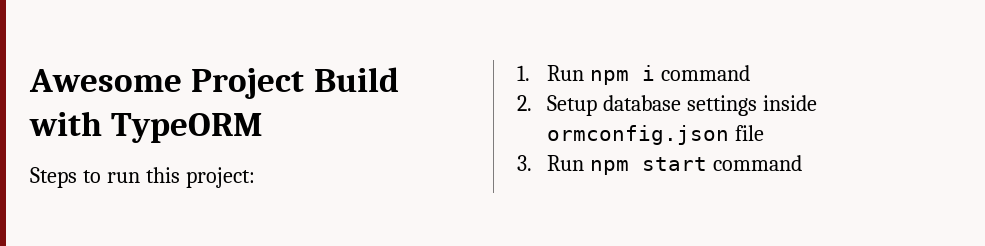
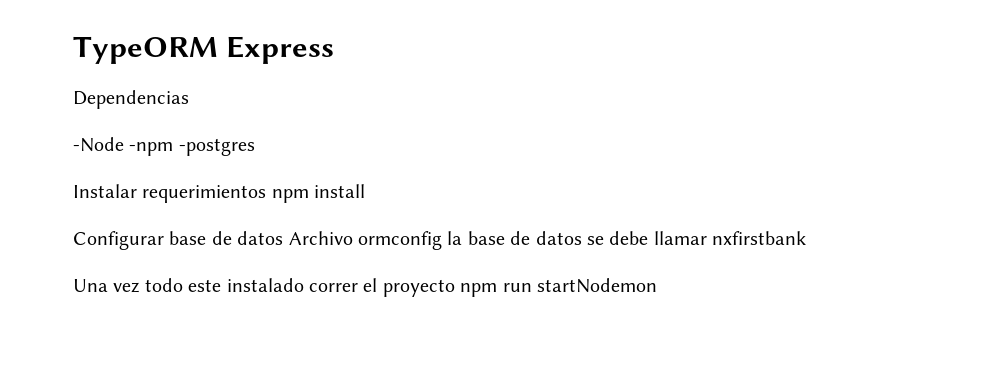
[29,67,399,99] [29,111,264,143] [30,167,255,188] [517,65,751,85] [517,95,818,116] [547,125,765,145] [517,155,803,175] Awesome Project Build with TypeORM // Steps to run this project: // 1. Run npm i command // 2. Setup database settings inside ormconfig.json file // 3. Run npm start command -> [73,36,335,64] [73,90,189,109] [73,137,255,156] [73,184,366,203] [73,231,807,250] [73,278,657,297] TypeORM Express // Dependencias // -Node -npm -postgres // Instalar requerimientos npm install // Configurar base de datos Archivo ormconfig la base de datos se debe llamar nxfirstbank // Una vez todo este instalado correr el proyecto npm run startNodemon

